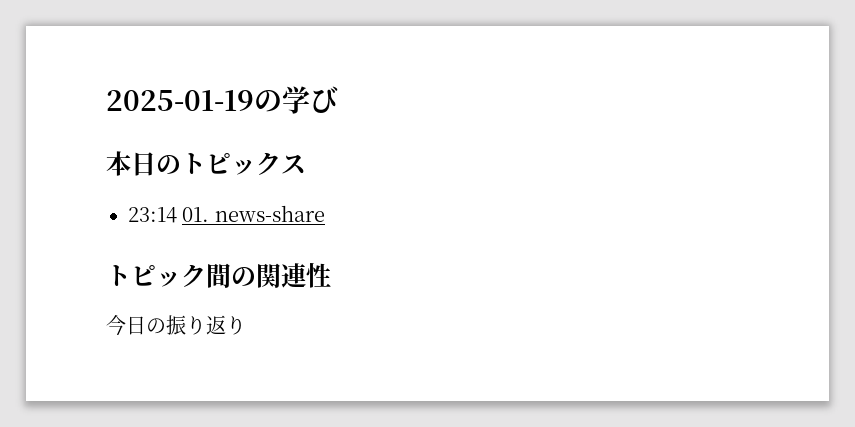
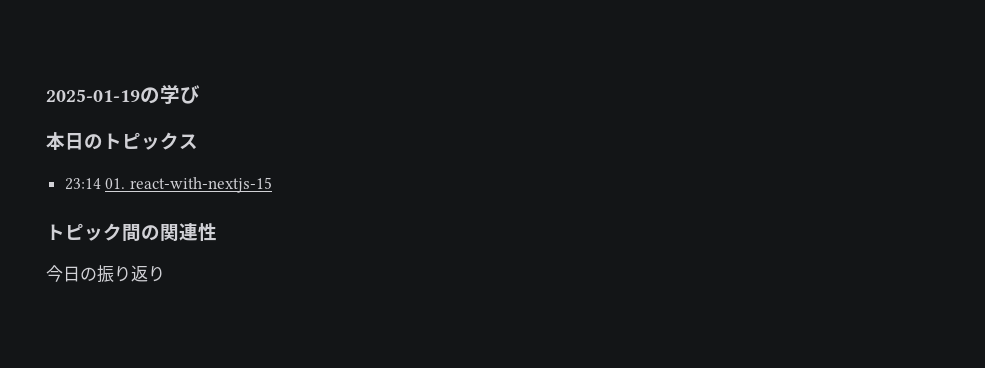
[214,205,325,222] news-share -> [129,177,272,193] react-with-nextjs-15

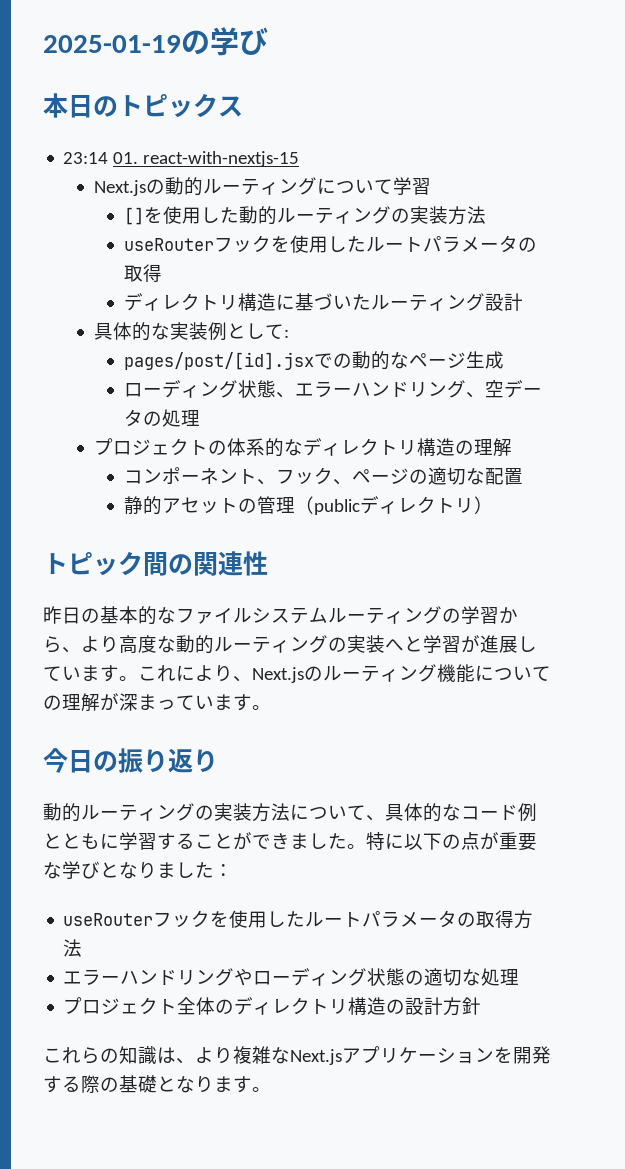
(272, 185) none -> [93,177,431,196] [124,206,487,225] [124,235,538,253] [124,264,163,282] [124,293,524,311] [93,322,289,341] [124,351,505,370] [124,380,543,398] [124,409,201,427] [93,438,512,457] [124,467,524,485] [124,496,494,515] // Next.jsの動的ルーティングについて学習 // []を使用した動的ルーティングの実装方法 // useRouterフックを使用したルートパラメータの取得 // ディレクトリ構造に基づいたルーティング設計 // 具体的な実装例として: // pages/post/[id].jsxでの動的なページ生成 // ローディング状態、エラーハンドリング、空データの処理 // プロジェクトの体系的なディレクトリ構造の理解 // コンポーネント、フック、ページの適切な配置 // 静的アセットの管理（publicディレクトリ）
[46,265,165,283] 今日の振り返り -> [43,606,518,625] [43,635,537,654] [43,664,551,683] [43,693,271,712] [43,748,218,773] [43,803,537,822] [43,832,537,851] [43,861,233,879] [63,910,534,929] [63,939,83,957] [63,968,520,986] [63,997,482,1016] [43,1046,551,1065] [43,1075,271,1094] 昨日の基本的なファイルシステムルーティングの学習から、より高度な動的ルーティングの実装へと学習が進展しています。これにより、Next.jsのルーティング機能についての理解が深まっています。 // 今日の振り返り // 動的ルーティングの実装方法について、具体的なコード例とともに学習することができました。特に以下の点が重要な学びとなりました： // useRouterフックを使用したルートパラメータの取得方法 // エラーハンドリングやローディング状態の適切な処理 // プロジェクト全体のディレクトリ構造の設計方針 // これらの知識は、より複雑なNext.jsアプリケーションを開発する際の基礎となります。

